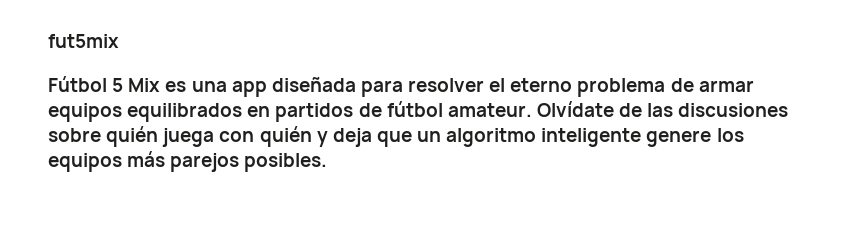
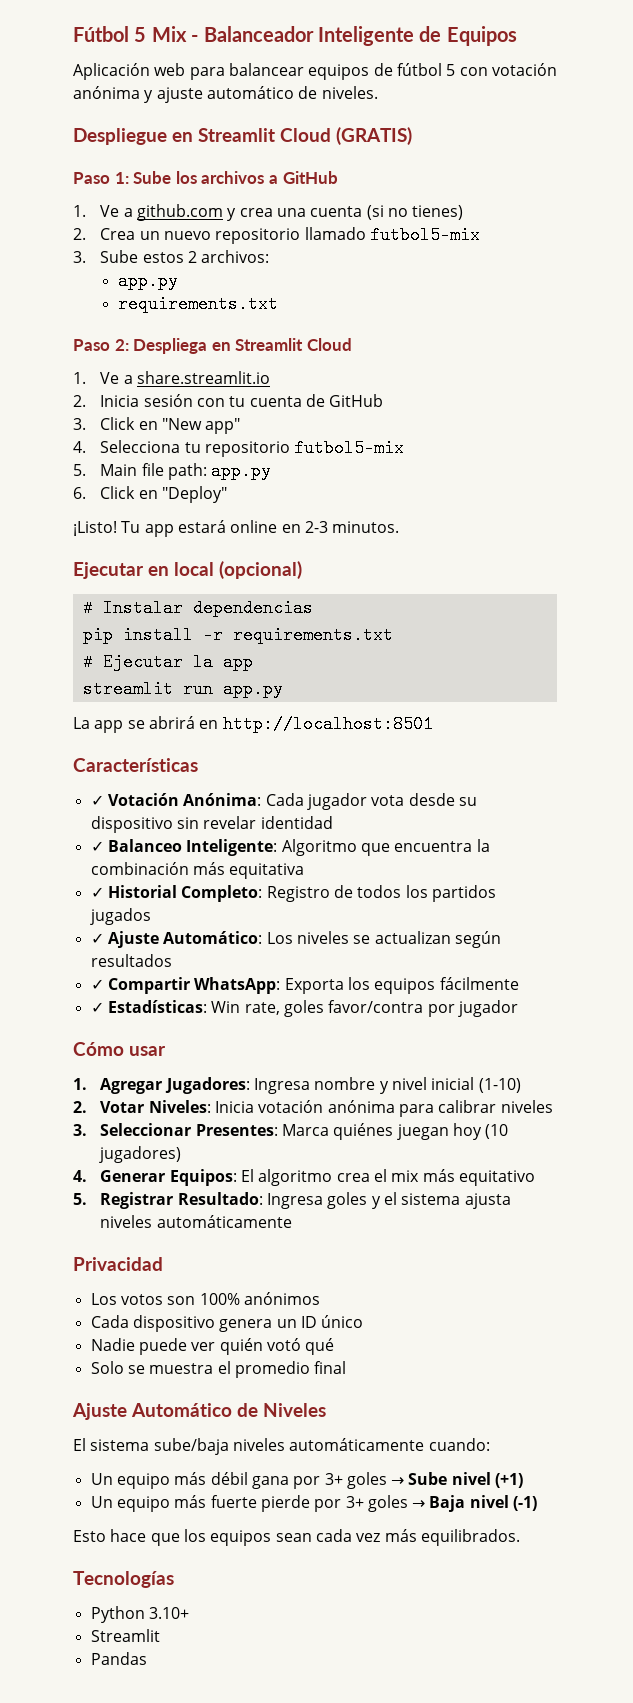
[48,34,119,48] fut5mix // -> (73, 34) none
[165,77,754,97] [48,101,789,122] [48,126,744,147] [48,151,328,172] es una app diseñada para resolver el eterno problema de armar equipos equilibrados en partidos de fútbol amateur. Olvídate de las discusiones sobre quién juega con quién y deja que un algoritmo inteligente genere los equipos más parejos posibles. -> [191,26,517,46] [73,63,557,80] [73,86,378,103] [73,127,412,145] [73,171,338,184] [73,204,464,221] [73,226,480,244] [73,250,270,263] [117,272,178,290] [117,295,278,313] [73,338,352,354] [73,371,270,384] [73,394,384,407] [73,417,241,434] [73,439,405,457] [73,462,272,480] [73,486,227,503] [73,520,400,537] [73,561,302,579] [82,599,313,617] [82,626,393,644] [82,653,253,671] [82,680,283,698] [73,715,433,733] [73,758,198,772] [90,793,477,810] [90,816,333,833] [90,839,490,856] [90,862,305,879] [90,885,496,902] [89,908,151,925] [90,931,501,948] [90,954,172,967] [90,977,519,994] [90,1000,518,1017] [73,1042,166,1056] [73,1077,521,1094] [73,1100,553,1117] [73,1123,509,1140] [99,1146,182,1163] [73,1169,535,1186] [73,1192,511,1209] [100,1215,292,1228] [73,1257,163,1271] [90,1292,320,1305] [90,1315,364,1332] [90,1338,335,1355] [90,1361,347,1378] [72,1403,326,1420] [73,1438,490,1455] [90,1472,524,1489] [90,1495,538,1512] [73,1529,520,1546] [73,1571,174,1588] [90,1606,189,1623] [90,1629,160,1642] [90,1652,147,1665] - Balanceador Inteligente de Equipos // Aplicación web para balancear equipos de fútbol 5 con votación anónima y ajuste automático de niveles. // Despliegue en Streamlit Cloud (GRATIS) // Paso 1: Sube los archivos a GitHub // 1. Ve a github.com y crea una cuenta (si no tienes) // 2. Crea un nuevo repositorio llamado futbol5-mix // 3. Sube estos 2 archivos: // app.py // requirements.txt // Paso 2: Despliega en Streamlit Cloud // 1. Ve a share.streamlit.io // 2. Inicia sesión con tu cuenta de GitHub // 3. Click en "New app" // 4. Selecciona tu repositorio futbol5-mix // 5. Main file path: app.py // 6. Click en "Deploy" // ¡Listo! Tu app estará online en 2-3 minutos. // Ejecutar en local (opcional) // # Instalar dependencias // pip install -r requirements.txt // # Ejecutar la app // streamlit run app.py // La app se abrirá en http://localhost:8501 // Características // ✓ Votación Anónima: Cada jugador vota desde su dispositivo sin revelar identidad // ✓ Balanceo Inteligente: Algoritmo que encuentra la combinación más equitativa // ✓ Historial Completo: Registro de todos los partidos jugados // ✓ Ajuste Automático: Los niveles se actualizan según resultados // ✓ Compartir WhatsApp: Exporta los equipos fácilmente // ✓ Estadísticas: Win rate, goles favor/contra por jugador // Cómo usar // 1. Agregar Jugadores: Ingresa nombre y nivel inicial (1-10) // 2. Votar Niveles: Inicia votación anónima para calibrar niveles // 3. Seleccionar Presentes: Marca quiénes juegan hoy (10 jugadores) // 4. Generar Equipos: El algoritmo crea el mix más equitativo // 5. Registrar Resultado: Ingresa goles y el sistema ajusta niveles automáticamente // Privacidad // Los votos son 100% anónimos // Cada dispositivo genera un ID único // Nadie puede ver quién votó qué // Solo se muestra el promedio final // Ajuste Automático de Niveles // El sistema sube/baja niveles automáticamente cuando: // Un equipo más débil gana por 3+ goles → Sube nivel (+1) // Un equipo más fuerte pierde por 3+ goles → Baja nivel (-1) // Esto hace que los equipos sean cada vez más equilibrados. // Tecnologías // Python 3.10+ // Streamlit // Pandas

